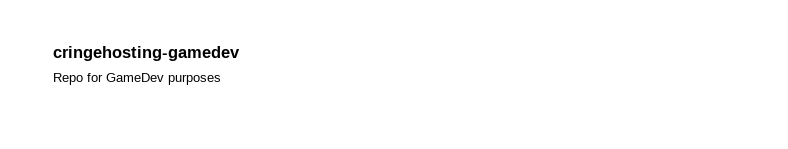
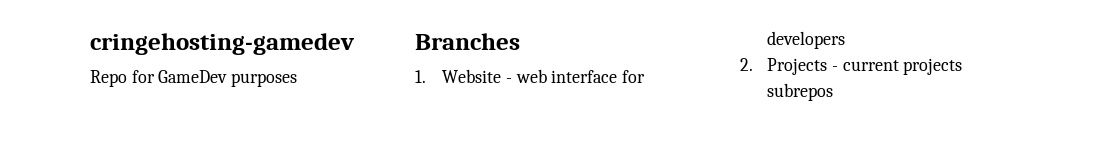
(221, 79) none -> [415,33,520,50] [415,69,645,83] [767,31,846,49] [740,58,963,75] [767,83,834,101] // Branches // 1. Website - web interface for developers // 2. Projects - current projects subrepos

